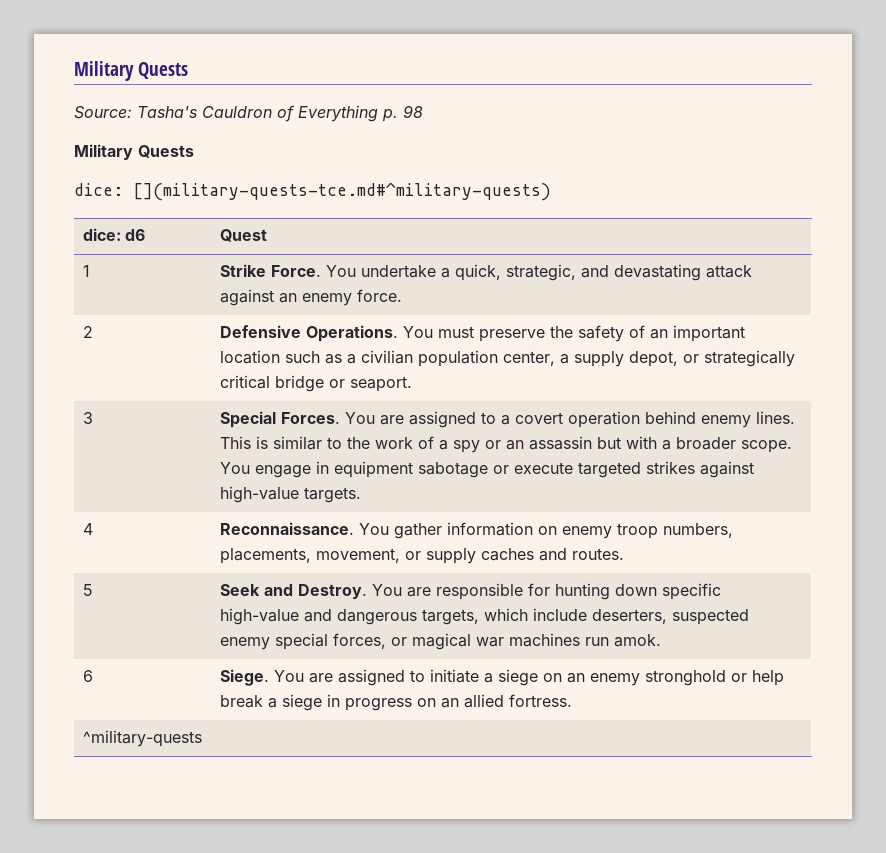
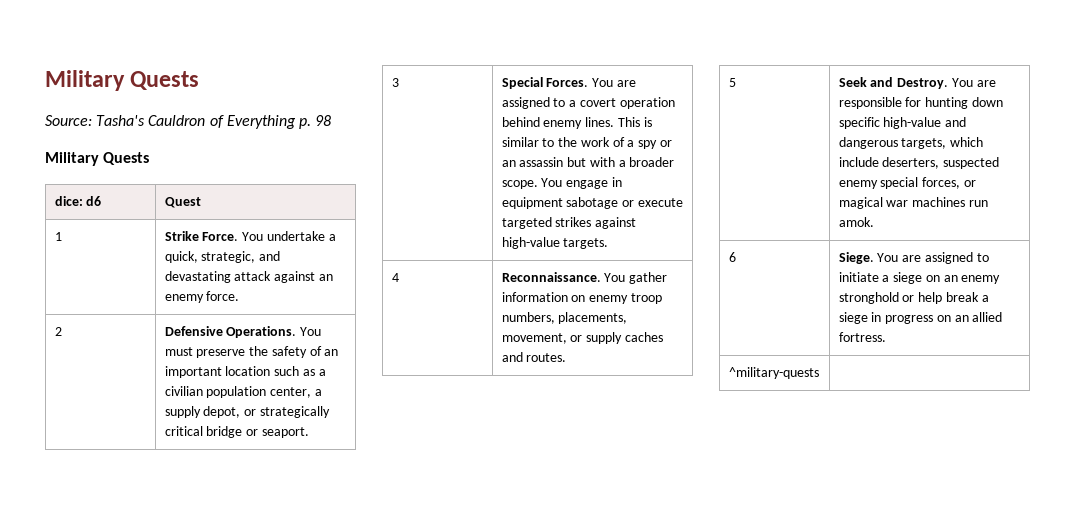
[74,182,551,201] // dice: [](military-quests-tce.md#^military-quests) -> (150, 158) none

